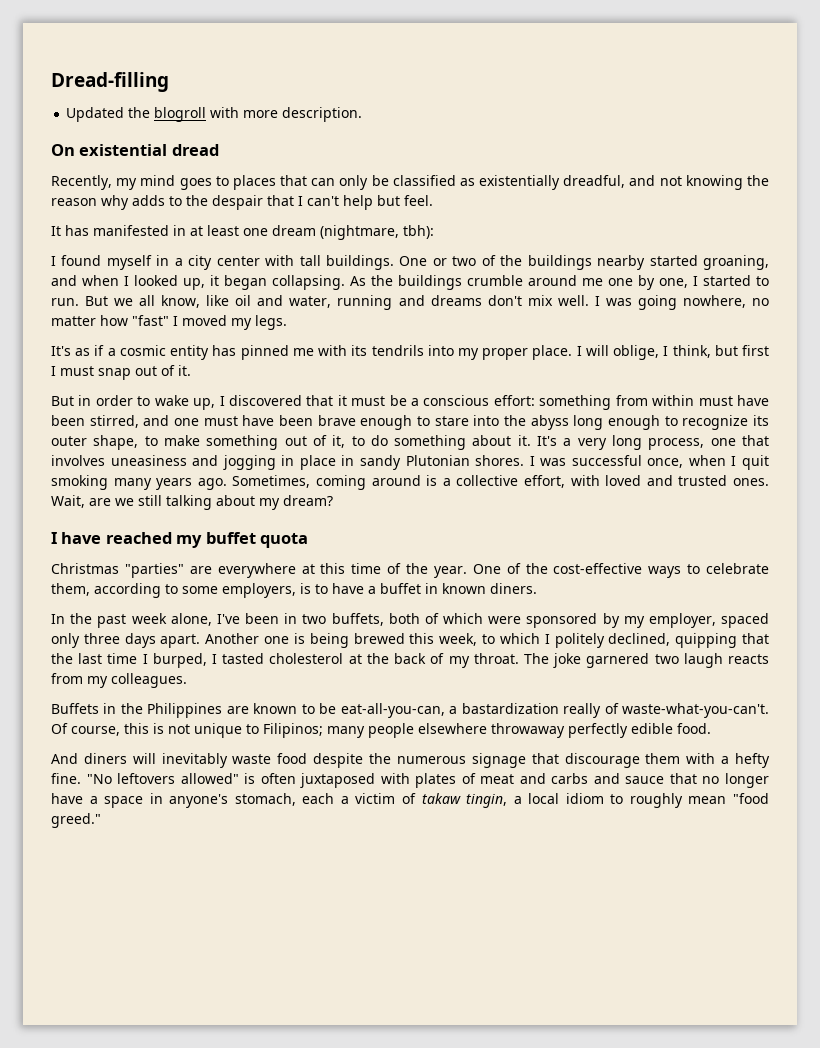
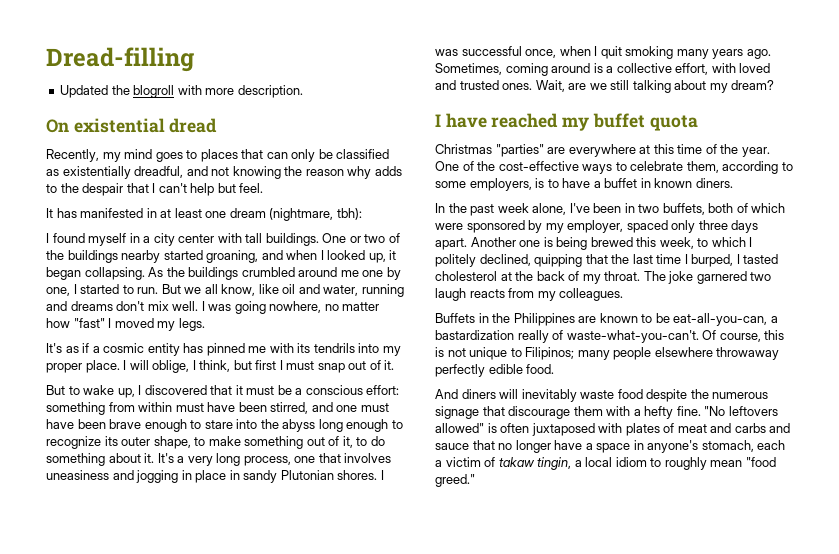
[467,275,523,286] crumble -> [241,267,295,277] crumbled
[78,395,133,406] in order -> (65, 390) none

